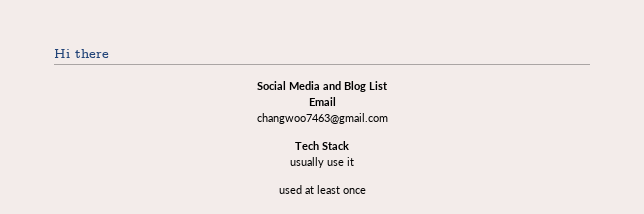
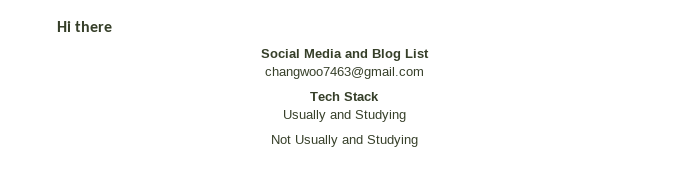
[308,97,336,106] // Email -> (429, 53) none
[290,157,354,168] [278,185,366,194] usually use it // used at least once -> [282,110,406,122] [270,135,418,147] Usually and Studying // Not Usually and Studying

